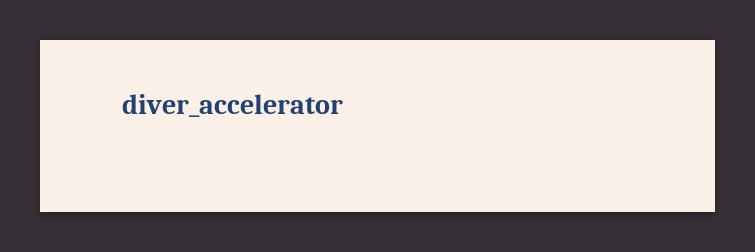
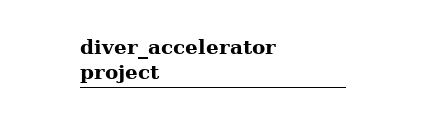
(343, 105) none -> [80,65,160,83] project

